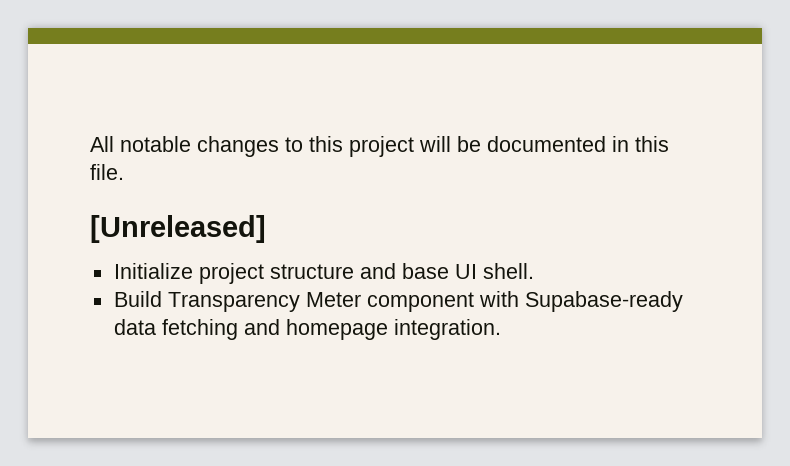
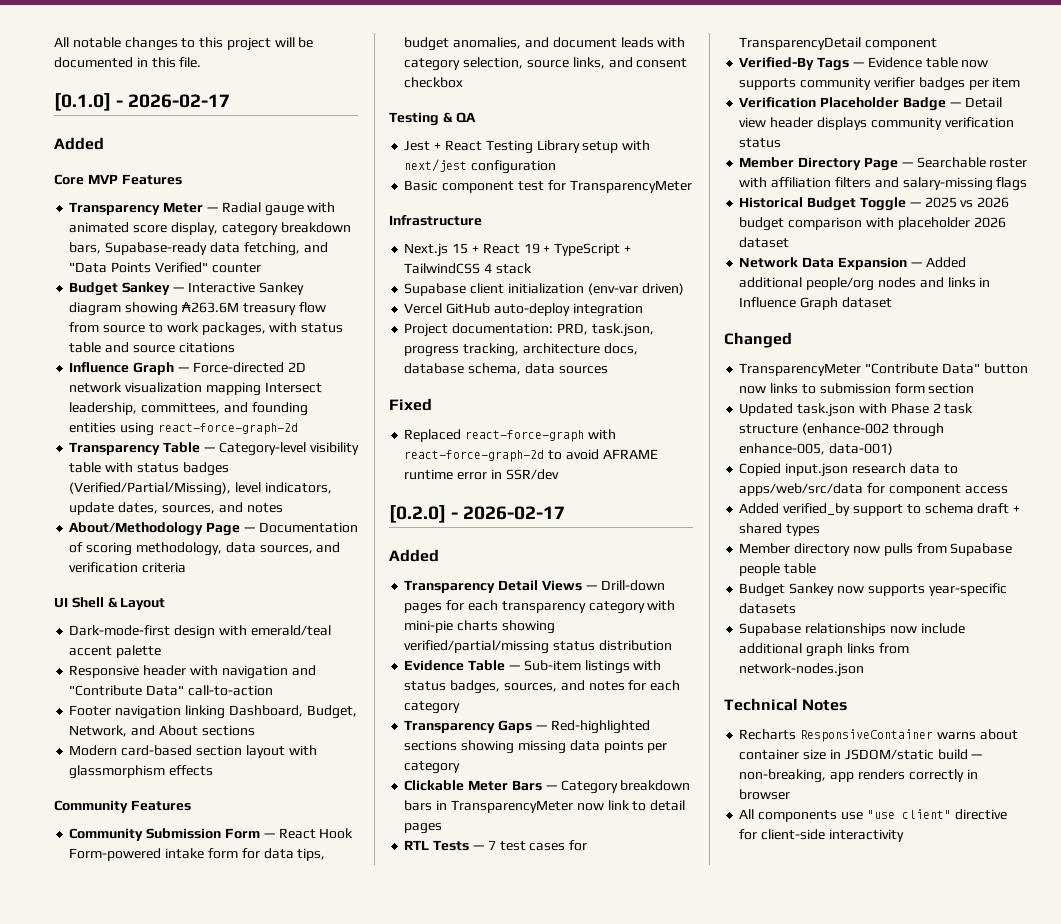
[90,215,266,243] [113,263,534,284] [113,291,683,312] [113,319,501,340] [Unreleased] // Initialize project structure and base UI shell. // Build Transparency Meter component with Supabase-ready data fetching and homepage integration. -> [54,93,231,111] [54,137,104,150] [54,174,182,185] [69,202,336,216] [69,222,351,236] [69,242,328,256] [69,262,261,273] [69,282,304,296] [69,302,326,316] [69,322,344,336] [69,342,235,353] [69,362,306,375] [69,382,322,396] [69,402,308,416] [69,422,298,436] [69,442,359,456] [69,462,229,476] [69,482,332,496] [69,502,283,515] [69,522,358,536] [69,542,341,556] [69,562,187,573] [54,597,166,610] [69,625,331,639] [69,645,162,658] [69,665,316,679] [69,685,273,696] [69,705,357,719] [69,725,255,737] [69,745,317,758] [69,765,214,779] [54,800,191,813] [69,828,354,841] [69,848,326,861] [404,37,686,51] [404,57,688,71] [404,77,464,88] [389,112,476,126] [404,140,651,154] [404,159,557,174] [404,180,692,193] [389,215,482,226] [404,243,631,257] [404,263,532,274] [404,283,684,296] [404,303,643,317] [404,323,654,337] [404,343,638,357] [404,363,608,375] [389,398,432,411] [404,429,616,442] [404,449,658,462] [404,469,559,480] [389,505,566,523] [389,549,439,562] [404,580,665,593] [404,600,676,614] [404,620,555,634] [404,640,672,654] [404,660,662,674] [404,680,681,694] [404,701,461,714] [404,720,650,734] [404,740,668,754] [404,761,461,774] [404,780,691,794] [404,800,686,813] [404,823,443,834] [404,840,588,851] [739,37,938,50] [739,57,989,71] [739,77,1021,91] [739,97,1002,111] [739,117,1014,130] [739,138,782,148] [739,157,1028,171] [739,177,1028,191] [739,197,1010,211] [739,217,1006,231] [739,237,790,248] [739,257,966,270] [739,277,991,291] [739,297,892,310] [724,332,792,348] [739,363,1028,376] [739,383,975,394] [739,403,974,417] [739,423,944,437] [739,443,894,455] [739,463,958,477] [739,483,1008,496] [739,503,1021,516] [739,523,821,536] [739,543,1013,556] [739,563,817,576] [739,583,1007,597] [739,603,797,614] [739,623,965,636] [739,643,909,657] [739,663,865,677] [724,698,848,711] [739,729,1018,742] [739,749,983,760] [739,769,978,783] [739,789,791,800] [739,809,1007,822] [739,829,904,842] [0.1.0] - 2026-02-17 // Added // Core MVP Features // Transparency Meter — Radial gauge with animated score display, category breakdown bars, Supabase-ready data fetching, and "Data Points Verified" counter // Budget Sankey — Interactive Sankey diagram showing ₳263.6M treasury flow from source to work packages, with status table and source citations // Influence Graph — Force-directed 2D network visualization mapping Intersect leadership, committees, and founding entities using react-force-graph-2d // Transparency Table — Category-level visibility table with status badges (Verified/Partial/Missing), level indicators, update dates, sources, and notes // About/Methodology Page — Documentation of scoring methodology, data sources, and verification criteria // UI Shell & Layout // Dark-mode-first design with emerald/teal accent palette // Responsive header with navigation and "Contribute Data" call-to-action // Footer navigation linking Dashboard, Budget, Network, and About sections // Modern card-based section layout with glassmorphism effects // Community Features // Community Submission Form — React Hook Form-powered intake form for data tips, budget anomalies, and document leads with category selection, source links, and consent checkbox // Testing & QA // Jest + React Testing Library setup with next/jest configuration // Basic component test for TransparencyMeter // Infrastructure // Next.js 15 + React 19 + TypeScript + TailwindCSS 4 stack // Supabase client initialization (env-var driven) // Vercel GitHub auto-deploy integration // Project documentation: PRD, task.json, progress tracking, architecture docs, database schema, data sources // Fixed // Replaced react-force-graph with react-force-graph-2d to avoid AFRAME runtime error in SSR/dev // [0.2.0] - 2026-02-17 // Added // Transparency Detail Views — Drill-down pages for each transparency category with mini-pie charts showing verified/partial/missing status distribution // Evidence Table — Sub-item listings with status badges, sources, and notes for each category // Transparency Gaps — Red-highlighted sections showing missing data points per category // Clickable Meter Bars — Category breakdown bars in TransparencyMeter now link to detail pages // RTL Tests — 7 test cases for TransparencyDetail component // Verified-By Tags — Evidence table now supports community verifier badges per item // Verification Placeholder Badge — Detail view header displays community verification status // Member Directory Page — Searchable roster with affiliation filters and salary-missing flags // Historical Budget Toggle — 2025 vs 2026 budget comparison with placeholder 2026 dataset // Network Data Expansion — Added additional people/org nodes and links in Influence Graph dataset // Changed // TransparencyMeter "Contribute Data" button now links to submission form section // Updated task.json with Phase 2 task structure (enhance-002 through enhance-005, data-001) // Copied input.json research data to apps/web/src/data for component access // Added verified_by support to schema draft + shared types // Member directory now pulls from Supabase people table // Budget Sankey now supports year-specific datasets // Supabase relationships now include additional graph links from network-nodes.json // Technical Notes // Recharts ResponsiveContainer warns about container size in JSDOM/static build — non-breaking, app renders correctly in browser // All components use "use client" directive for client-side interactivity

